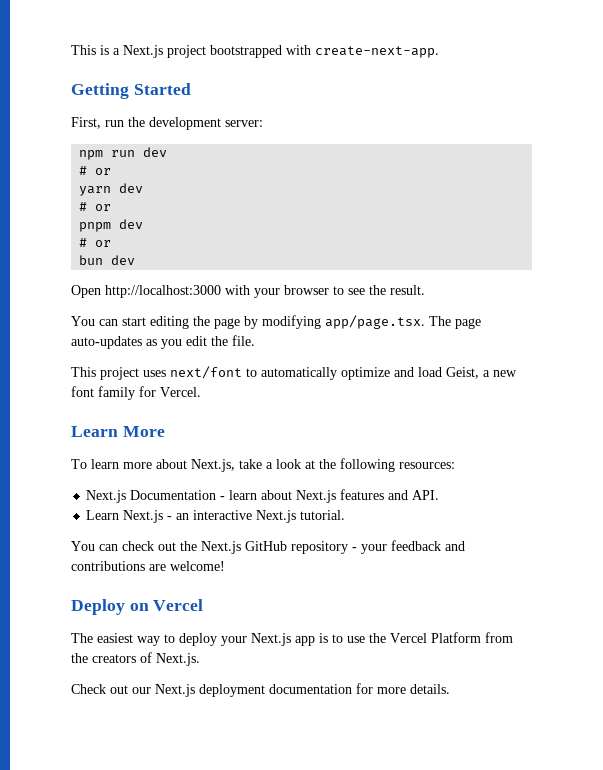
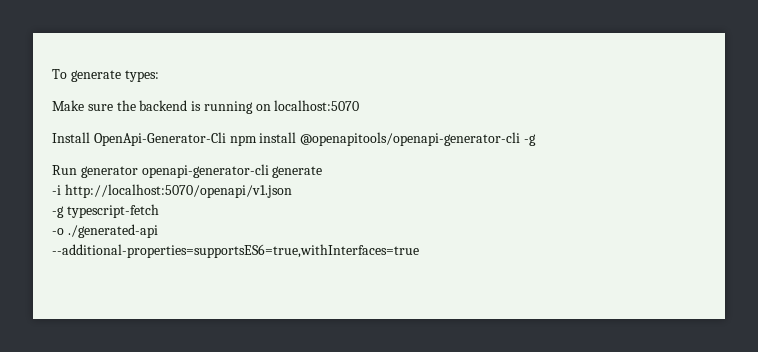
[71,45,439,58] [71,83,191,99] [71,117,263,130] [79,147,168,160] [79,166,112,175] [79,183,144,196] [79,202,112,211] [79,219,144,232] [79,238,112,247] [79,255,136,265] [71,285,425,298] [71,315,481,329] [71,335,255,349] [71,366,517,380] [71,386,201,400] [71,426,165,437] [71,458,455,472] [86,489,440,503] [86,510,346,523] [71,540,465,554] [71,561,225,571] [71,599,204,615] [71,632,513,646] [71,652,200,666] [71,683,450,697] This is a Next.js project bootstrapped with create-next-app. // Getting Started // First, run the development server: // npm run dev // # or // yarn dev // # or // pnpm dev // # or // bun dev // Open http://localhost:3000 with your browser to see the result. // You can start editing the page by modifying app/page.tsx. The page auto-updates as you edit the file. // This project uses next/font to automatically optimize and load Geist, a new font family for Vercel. // Learn More // To learn more about Next.js, take a look at the following resources: // Next.js Documentation - learn about Next.js features and API. // Learn Next.js - an interactive Next.js tutorial. // You can check out the Next.js GitHub repository - your feedback and contributions are welcome! // Deploy on Vercel // The easiest way to deploy your Next.js app is to use the Vercel Platform from the creators of Next.js. // Check out our Next.js deployment documentation for more details. -> [52,69,159,82] [52,100,360,114] [52,132,536,146] [52,164,323,178] [52,184,292,198] [52,204,159,218] [52,224,158,238] [52,244,419,258] To generate types: // Make sure the backend is running on localhost:5070 // Install OpenApi-Generator-Cli npm install @openapitools/openapi-generator-cli -g // Run generator openapi-generator-cli generate // -i http://localhost:5070/openapi/v1.json // -g typescript-fetch // -o ./generated-api // --additional-properties=supportsES6=true,withInterfaces=true

